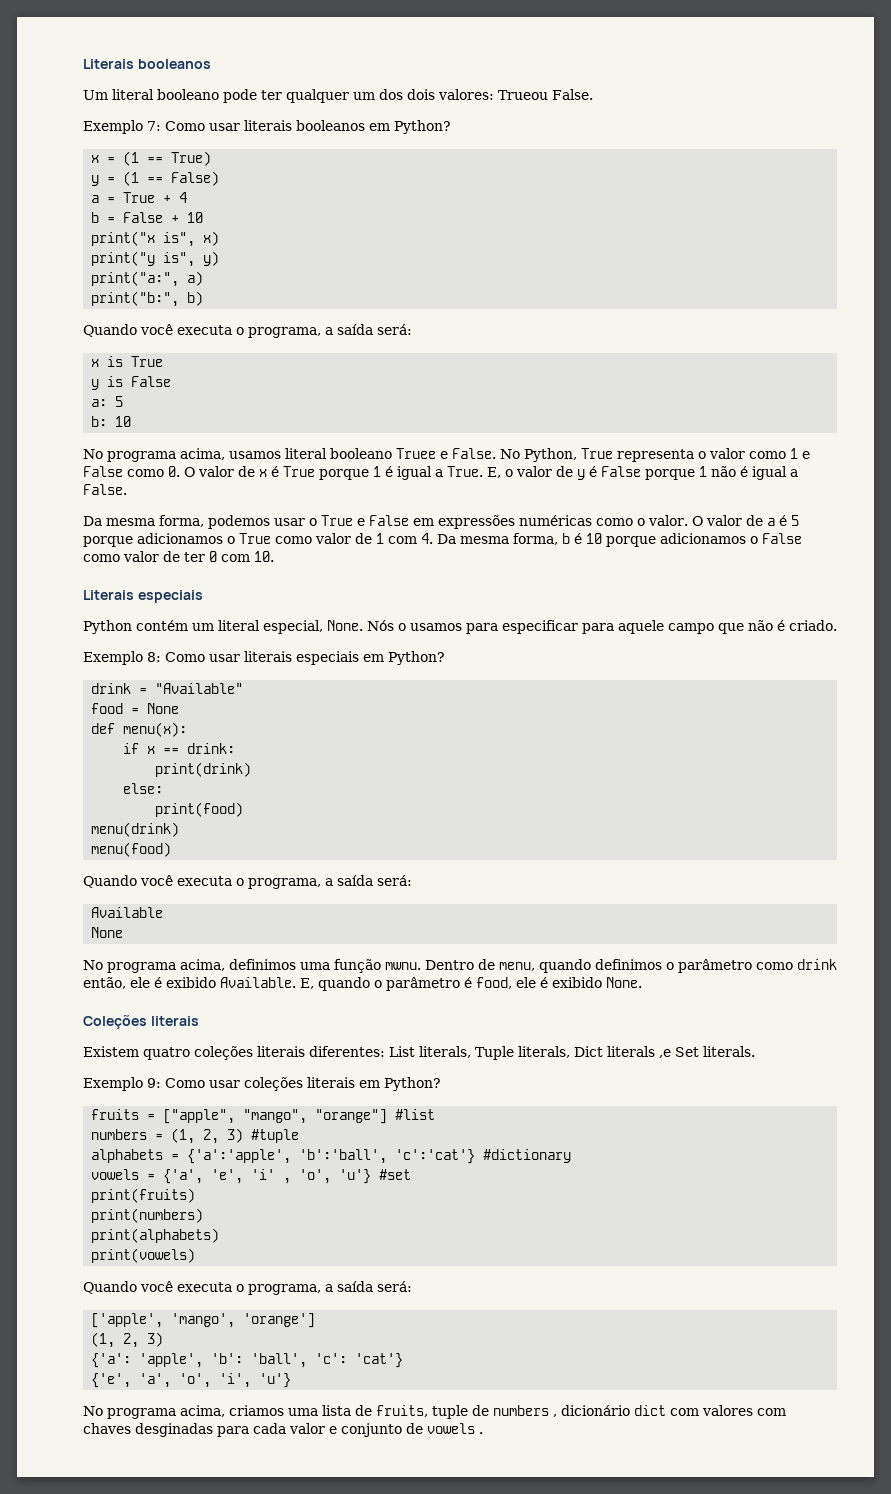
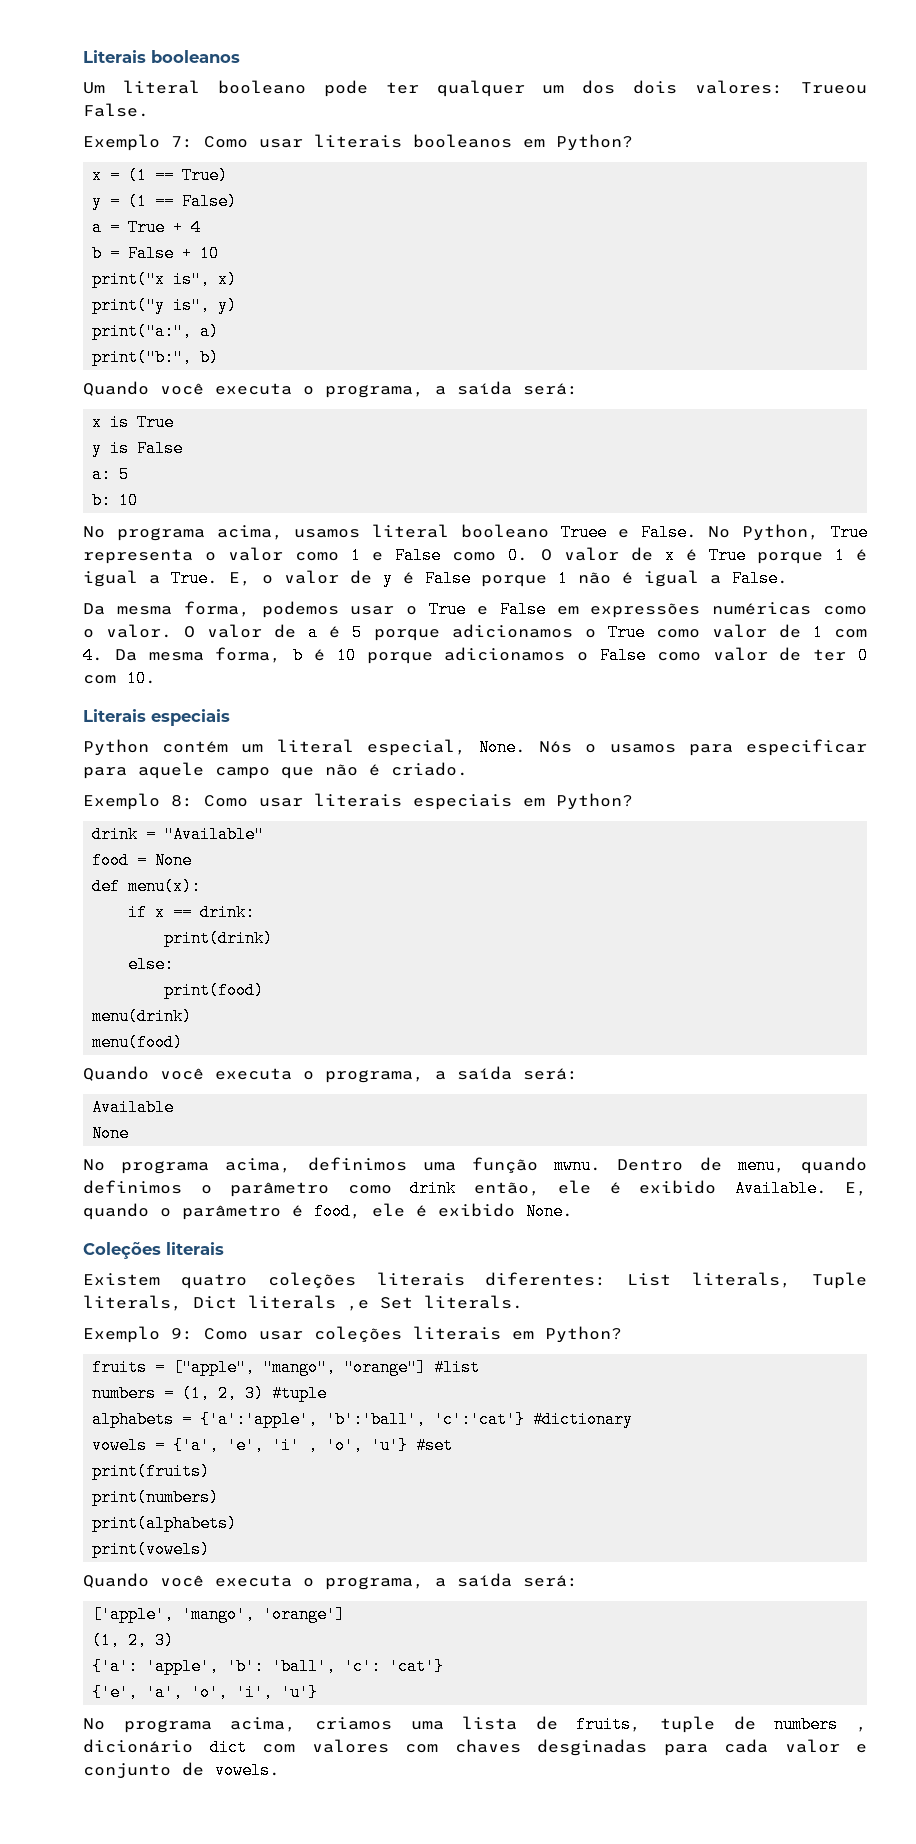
[427,1423,483,1434] vowels . -> [215,1762,280,1779] vowels.

